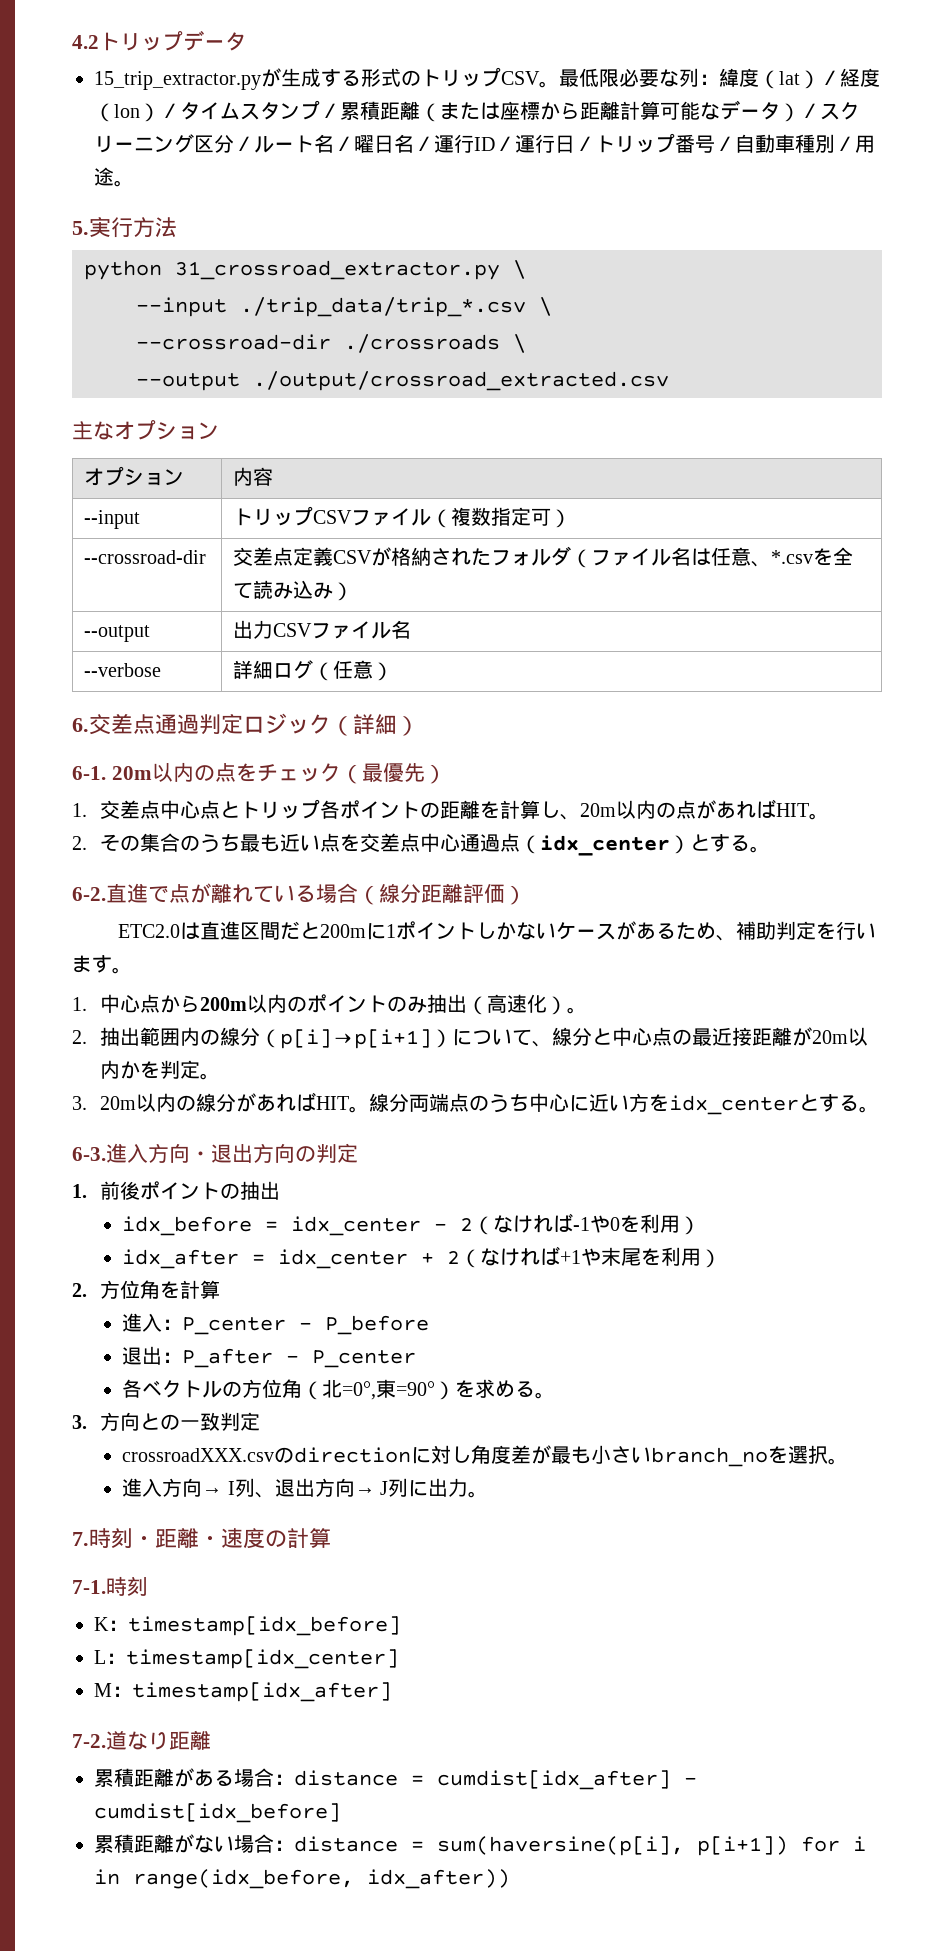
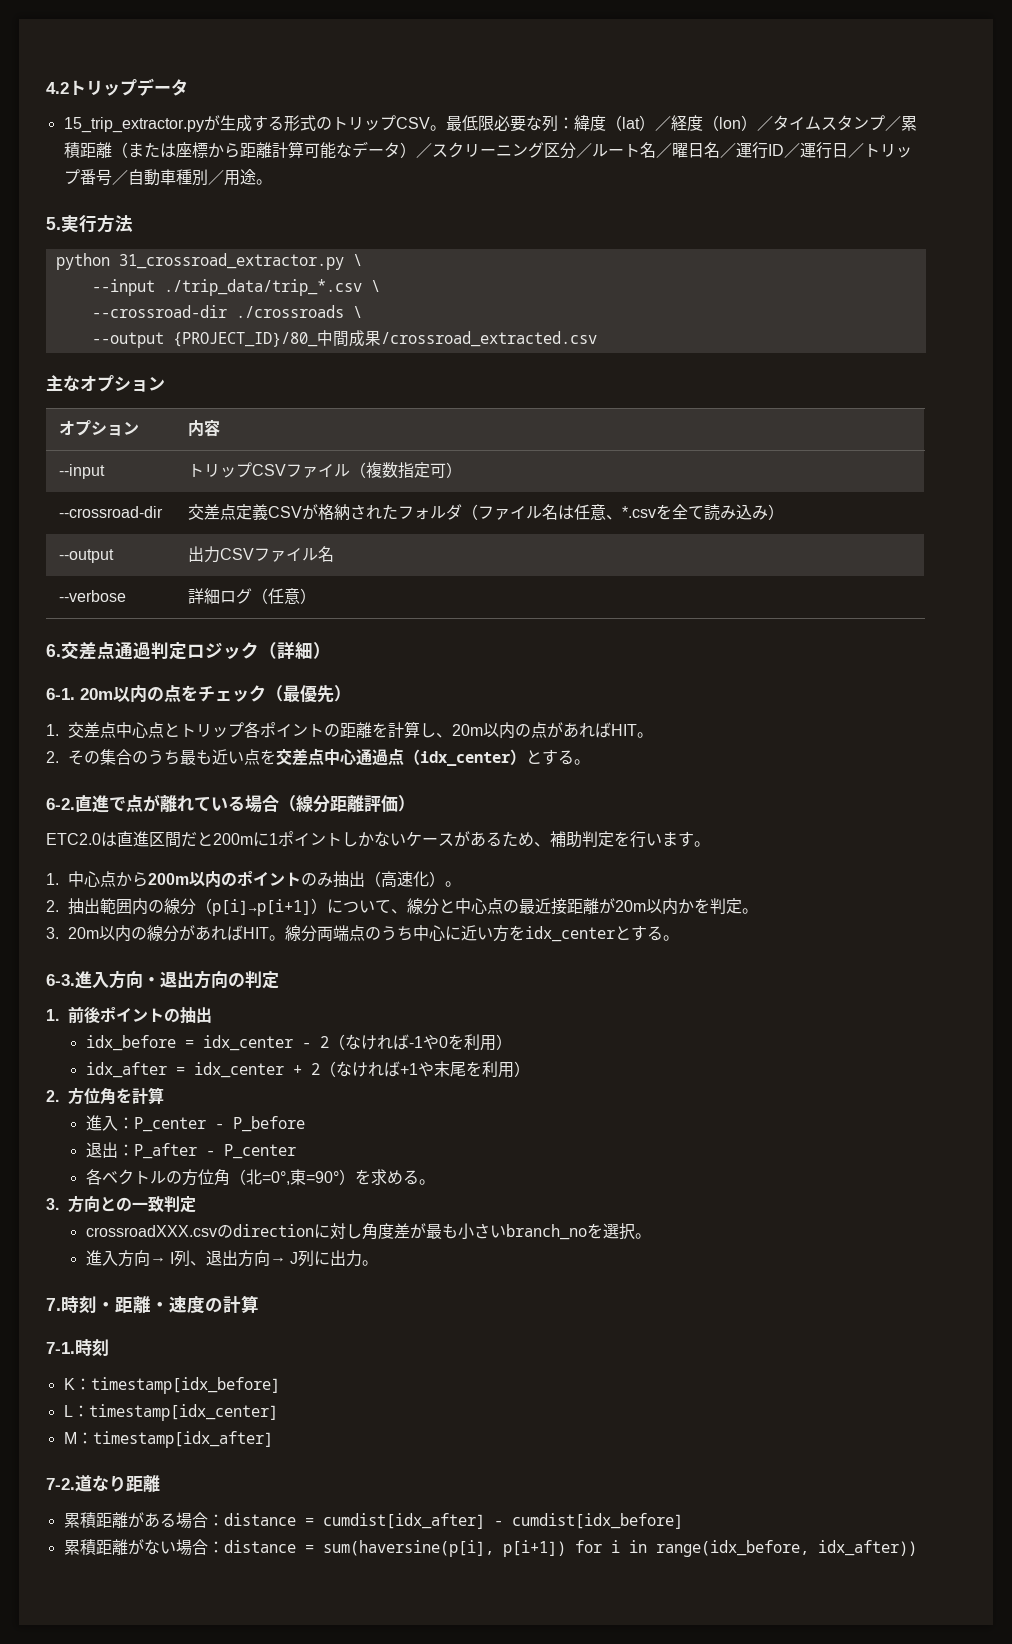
[253,371,669,391] ./output/crossroad_extracted.csv -> [172,330,597,347] {PROJECT_ID}/80_中間成果/crossroad_extracted.csv

